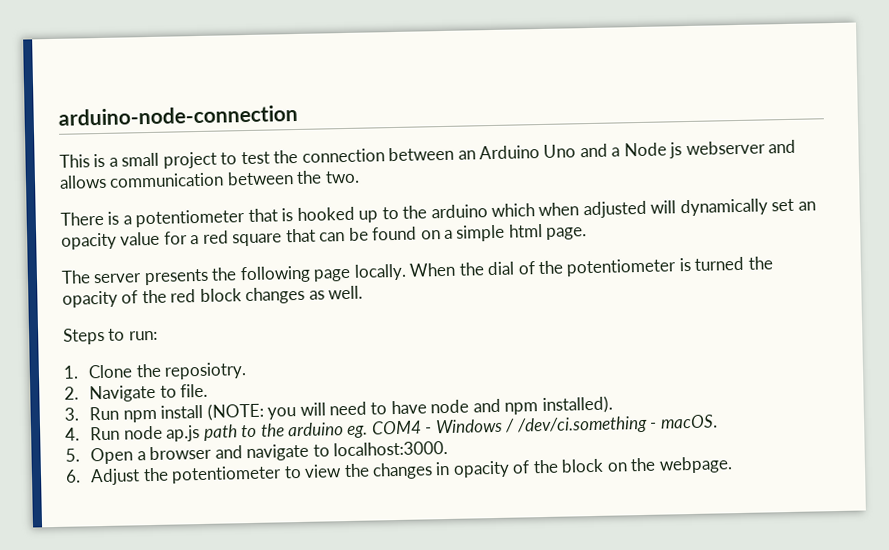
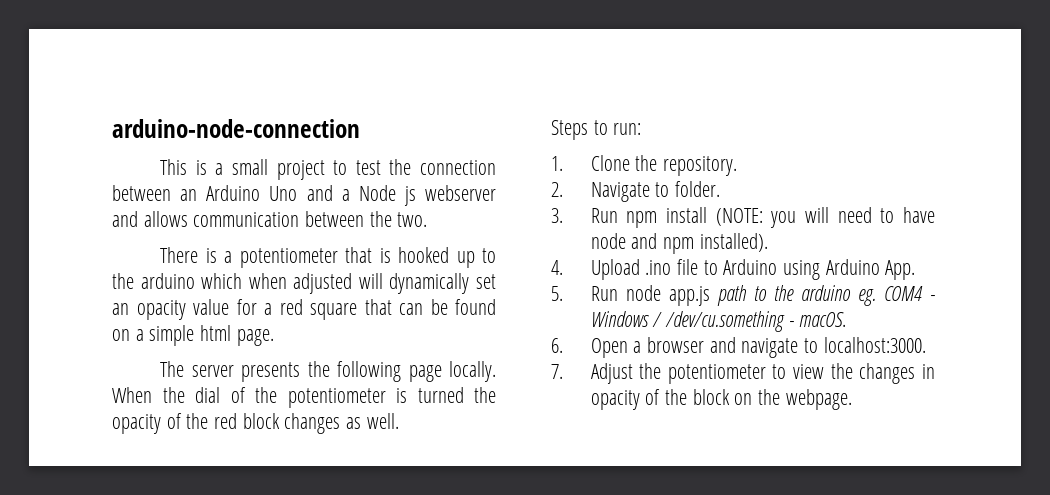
[164,362,248,380] reposiotry. -> [662,156,737,176] repository.
[180,383,209,398] file. -> [674,181,720,197] folder.
(80, 434) none -> [590,259,916,280] [551,286,563,301] Upload .ino file to Arduino using Arduino App. // 5.
[166,425,201,442] ap.js -> [668,286,710,306] app.js
[515,415,648,435] /dev/ci.something -> [664,311,785,332] /dev/cu.something
[65,448,80,462] 5. -> [551,338,563,353] 6.
[65,469,81,483] 6. -> [551,364,563,379] 7.

